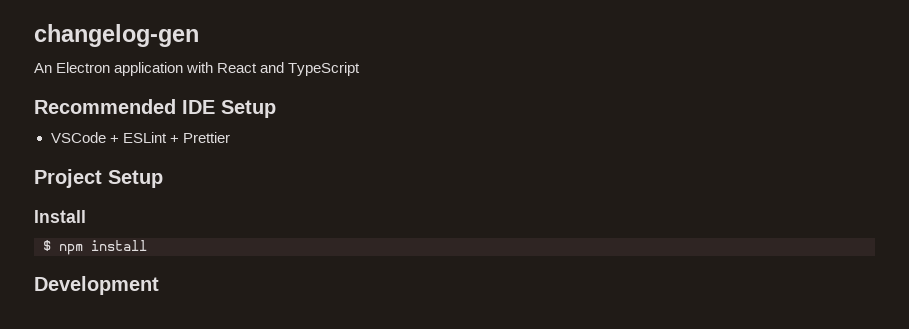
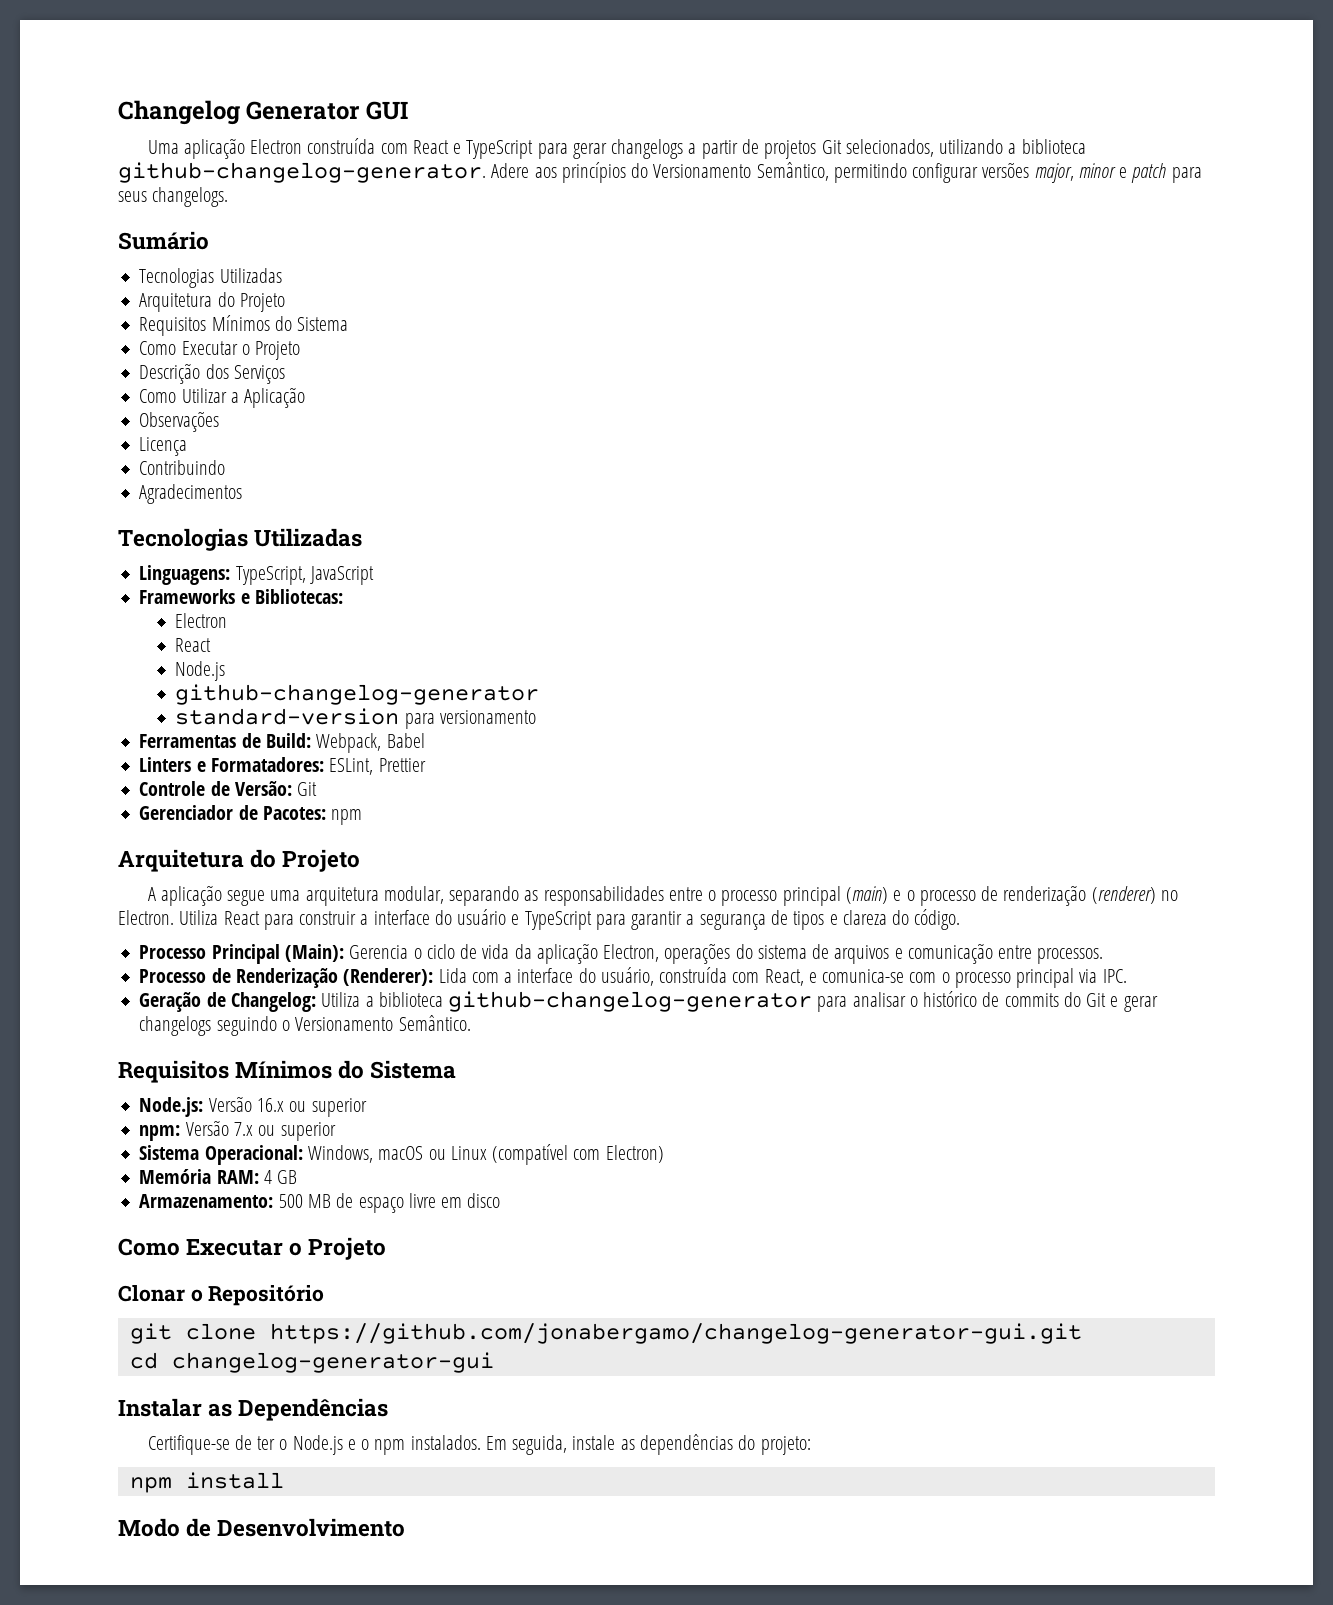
[34,24,199,47] [34,62,361,76] [34,99,276,118] [50,132,230,143] [34,169,163,188] [34,210,86,223] [43,240,51,251] changelog-gen // An Electron application with React and TypeScript // Recommended IDE Setup // VSCode + ESLint + Prettier // Project Setup // Install // $ -> [118,100,408,125] [147,138,1086,159] [118,162,1202,183] [118,187,229,207] [118,231,209,250] [139,268,282,288] [139,292,285,312] [139,315,349,336] [139,341,301,360] [139,363,285,384] [139,387,306,408] [139,411,220,432] [139,437,188,456] [139,460,226,475] [139,484,243,504] [118,528,363,551] [139,565,374,585] [139,589,343,604] [175,613,228,628] [175,638,212,652] [175,661,226,681] [175,684,540,705] [175,708,536,729] [139,733,425,753] [139,757,426,775] [139,781,318,796] [139,805,363,825] [118,849,361,872] [147,885,1178,906] [118,909,961,930] [139,943,1104,964] [139,967,1127,988] [139,991,1158,1012] [139,1015,471,1036] [118,1060,457,1083] [139,1096,367,1117] [139,1120,336,1141] [139,1144,664,1165] [139,1169,298,1184] [139,1193,501,1213] [118,1237,387,1260] [118,1285,325,1306] [129,1323,1082,1344] [129,1352,494,1373] [118,1398,389,1421] [147,1434,811,1455] Changelog Generator GUI // Uma aplicação Electron construída com React e TypeScript para gerar changelogs a partir de projetos Git selecionados, utilizando a biblioteca github-changelog-generator. Adere aos princípios do Versionamento Semântico, permitindo configurar versões major, minor e patch para seus changelogs. // Sumário // Tecnologias Utilizadas // Arquitetura do Projeto // Requisitos Mínimos do Sistema // Como Executar o Projeto // Descrição dos Serviços // Como Utilizar a Aplicação // Observações // Licença // Contribuindo // Agradecimentos // Tecnologias Utilizadas // Linguagens: TypeScript, JavaScript // Frameworks e Bibliotecas: // Electron // React // Node.js // github-changelog-generator // standard-version para versionamento // Ferramentas de Build: Webpack, Babel // Linters e Formatadores: ESLint, Prettier // Controle de Versão: Git // Gerenciador de Pacotes: npm // Arquitetura do Projeto // A aplicação segue uma arquitetura modular, separando as responsabilidades entre o processo principal (main) e o processo de renderização (renderer) no Electron. Utiliza React para construir a interface do usuário e TypeScript para garantir a segurança de tipos e clareza do código. // Processo Principal (Main): Gerencia o ciclo de vida da aplicação Electron, operações do sistema de arquivos e comunicação entre processos. // Processo de Renderização (Renderer): Lida com a interface do usuário, construída com React, e comunica-se com o processo principal via IPC. // Geração de Changelog: Utiliza a biblioteca github-changelog-generator para analisar o histórico de commits do Git e gerar changelogs seguindo o Versionamento Semântico. // Requisitos Mínimos do Sistema // Node.js: Versão 16.x ou superior // npm: Versão 7.x ou superior // Sistema Operacional: Windows, macOS ou Linux (compatível com Electron) // Memória RAM: 4 GB // Armazenamento: 500 MB de espaço livre em disco // Como Executar o Projeto // Clonar o Repositório // git clone https://github.com/jonabergamo/changelog-generator-gui.git // cd changelog-generator-gui // Instalar as Dependências // Certifique-se de ter o Node.js e o npm instalados. Em seguida, instale as dependências do projeto: //
[34,276,159,295] Development -> [118,1518,406,1537] Modo de Desenvolvimento

